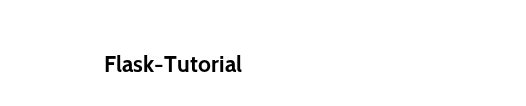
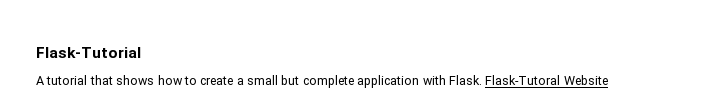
(242, 63) none -> [36,75,608,88] // A tutorial that shows how to create a small but complete application with Flask. Flask-Tutoral Website

